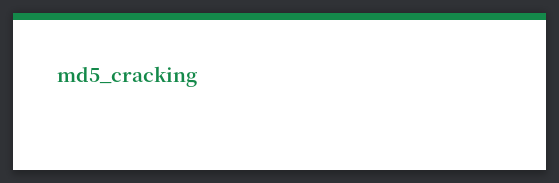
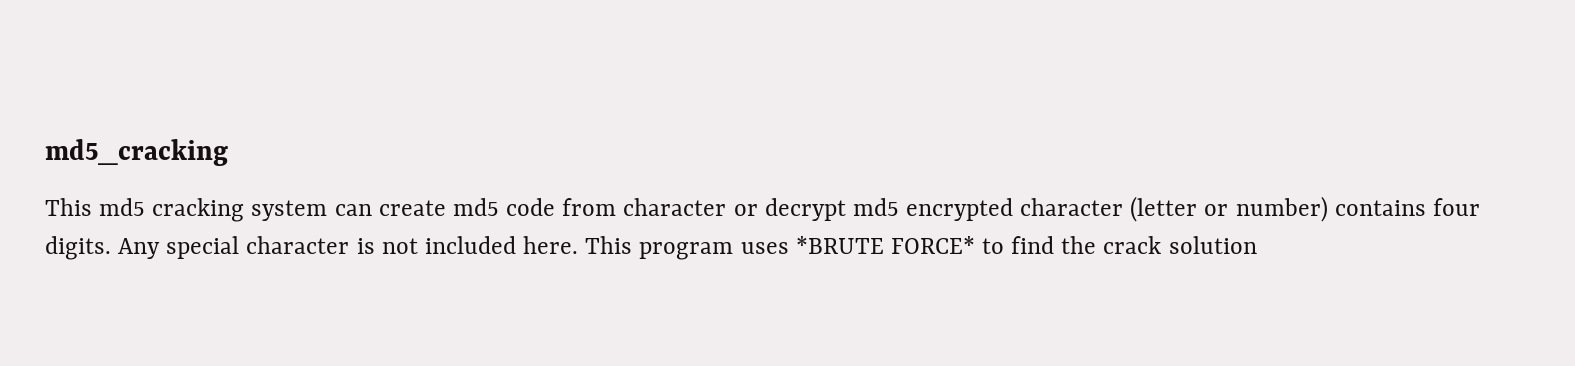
(197, 76) none -> [45,196,1480,222] [45,236,1257,260] // This md5 cracking system can create md5 code from character or decrypt md5 encrypted character (letter or number) contains four digits. Any special character is not included here. This program uses *BRUTE FORCE* to find the crack solution

